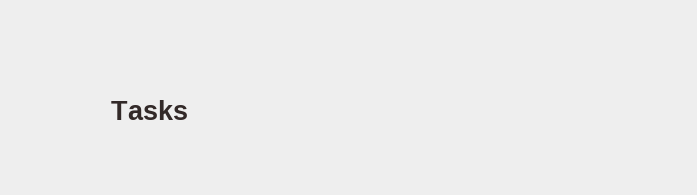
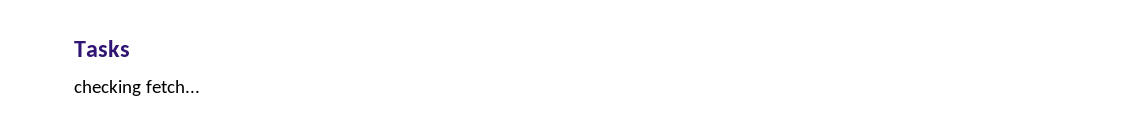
(188, 110) none -> [74,80,200,96] // checking fetch...

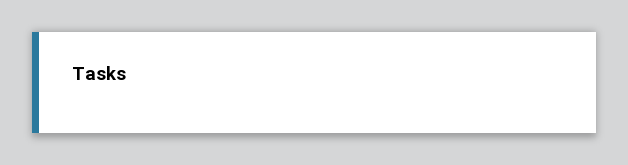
[74,80,200,96] // checking fetch... -> (126, 73) none

